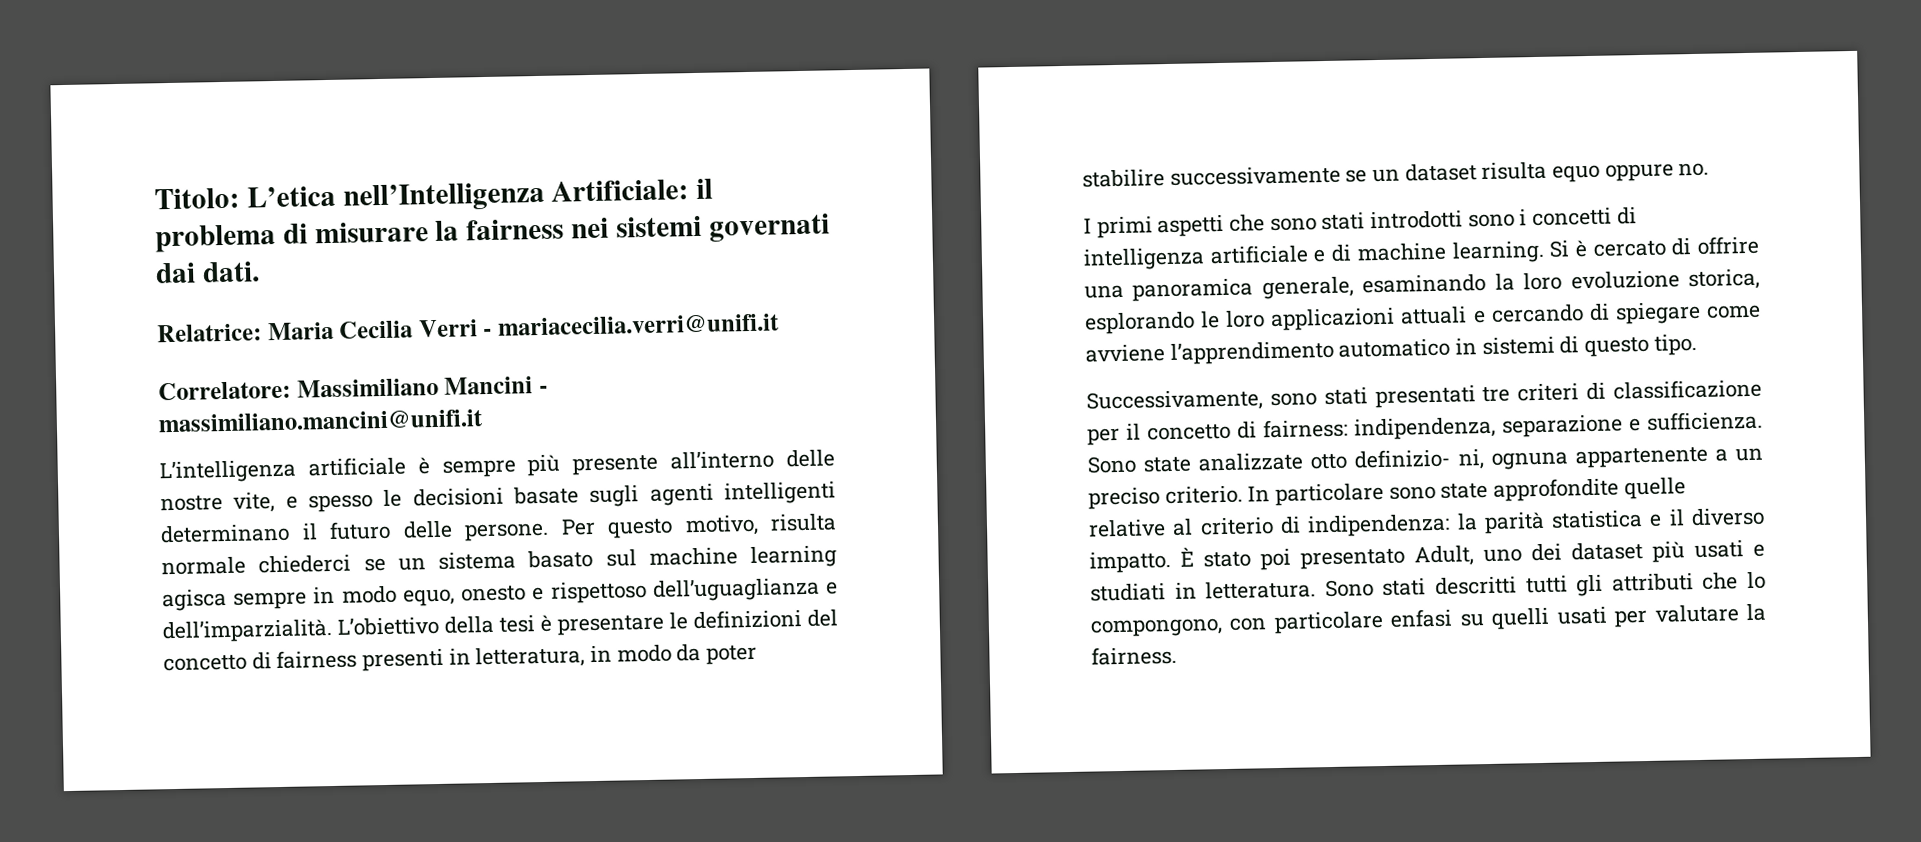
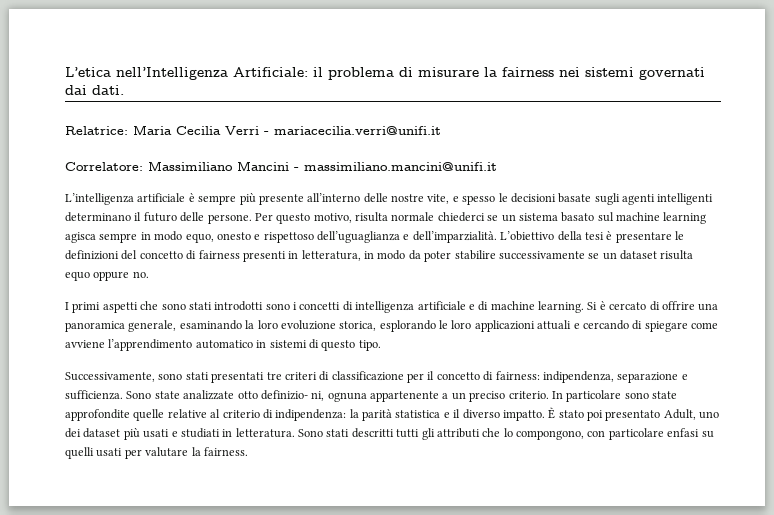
[154,187,240,210] Titolo: -> (65, 72) none

